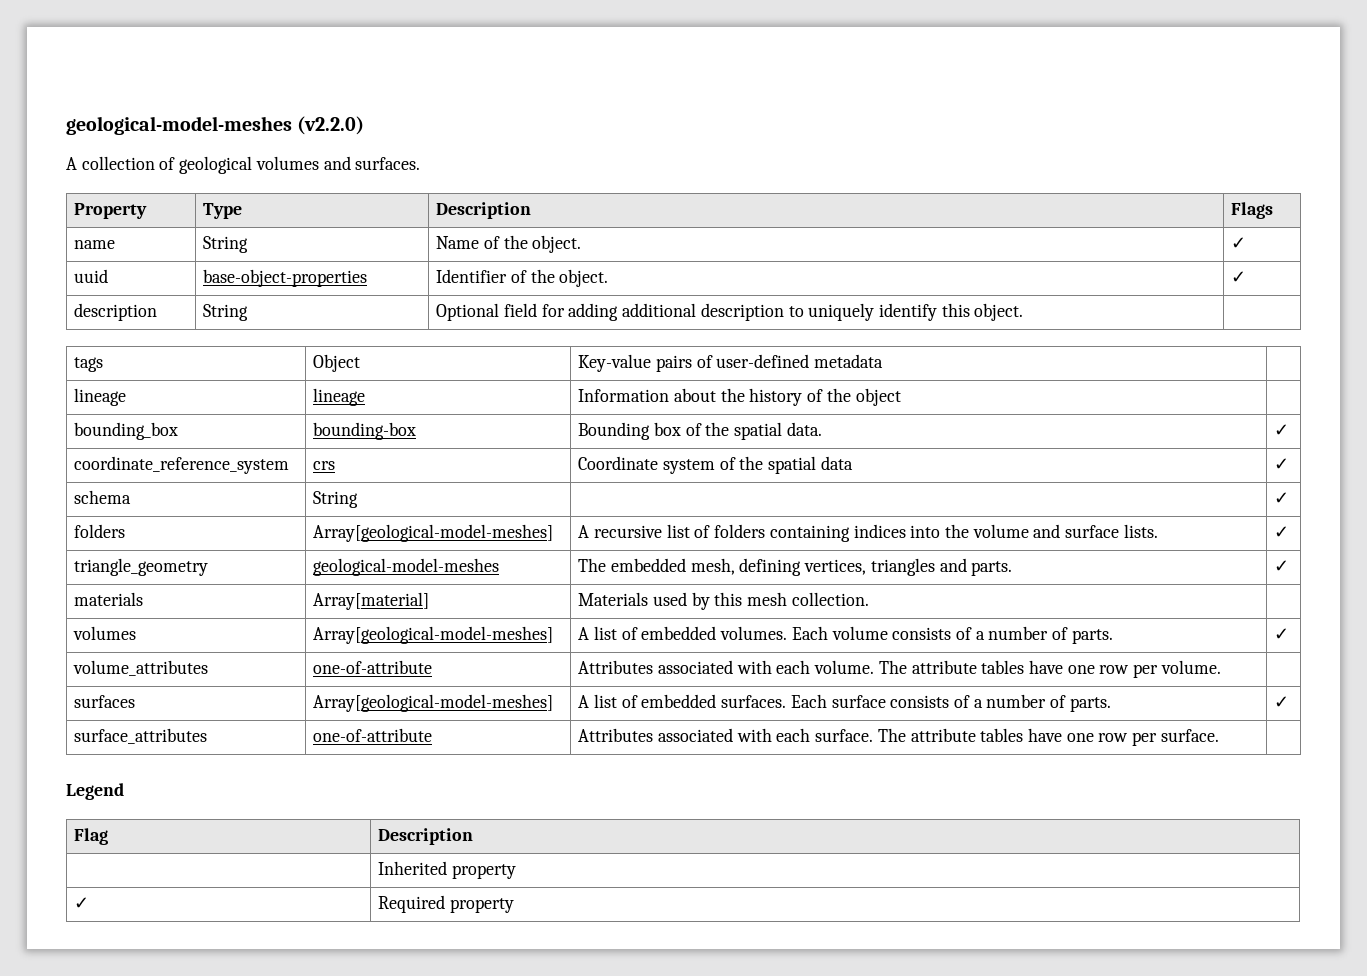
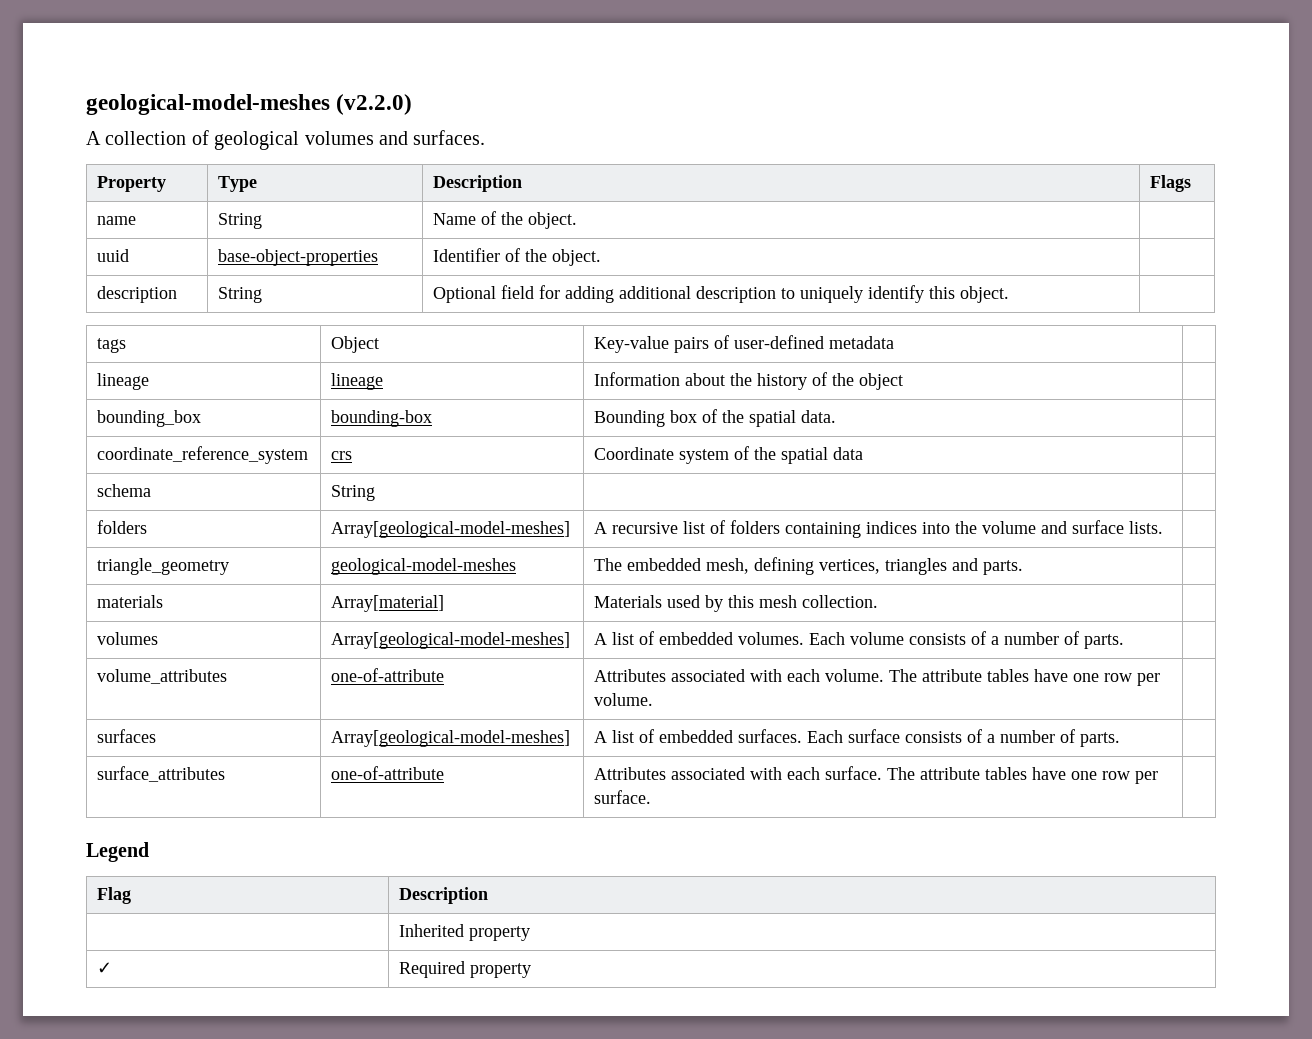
[1231,237,1247,249] ✓ -> (578, 220) none
[1231,271,1247,283] ✓ -> (602, 257) none
[1274,424,1290,436] ✓ -> (837, 416) none
[1274,458,1290,470] ✓ -> (864, 453) none
[1274,492,1290,504] ✓ -> (376, 493) none
[1274,526,1290,538] ✓ -> (1164, 527) none
[1274,560,1290,572] ✓ -> (1024, 567) none
[1274,628,1290,640] ✓ -> (1125, 641) none
[1274,696,1290,708] ✓ -> (1121, 739) none

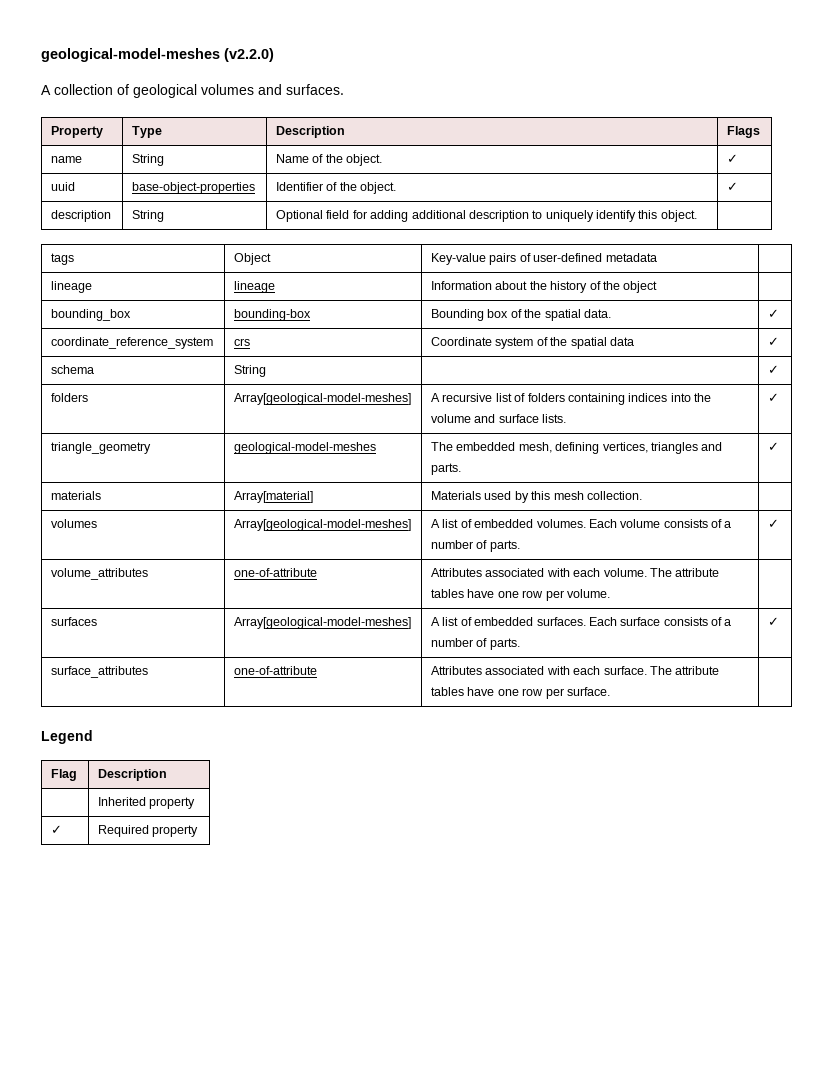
(578, 220) none -> [727,154,739,163] ✓
(602, 257) none -> [727,182,739,191] ✓
(837, 416) none -> [768,309,780,318] ✓
(864, 453) none -> [768,337,780,346] ✓
(376, 493) none -> [768,365,780,374] ✓
(1164, 527) none -> [768,393,780,402] ✓
(1024, 567) none -> [768,442,780,451] ✓
(1125, 641) none -> [768,519,780,528] ✓
(1121, 739) none -> [768,617,780,626] ✓

